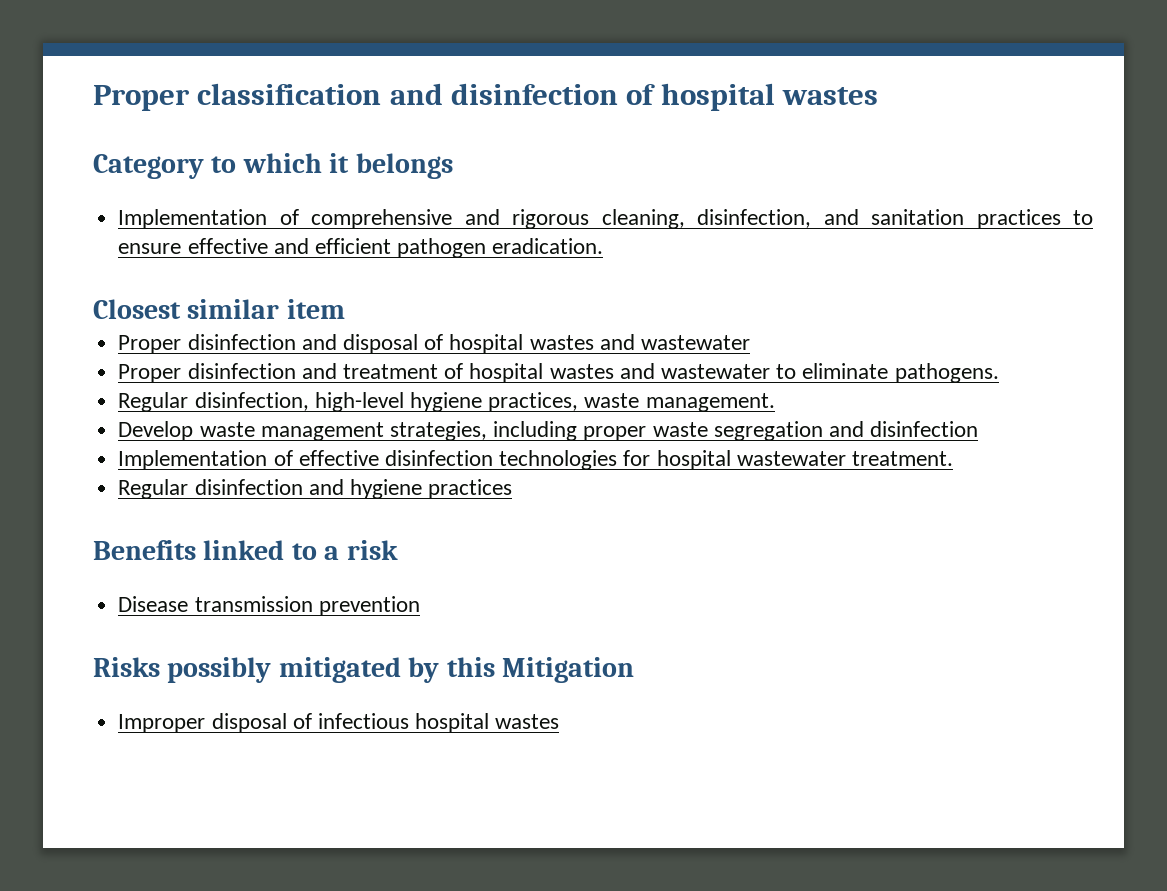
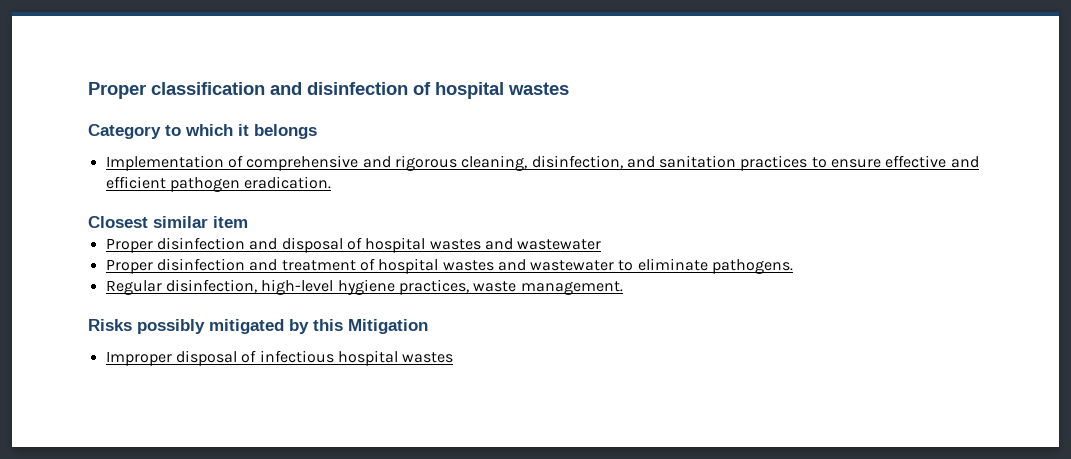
[118,421,979,441] [118,450,953,470] [118,479,513,499] [93,540,398,560] [118,596,420,616] // Develop waste management strategies, including proper waste segregation and disinfection // Implementation of effective disinfection technologies for hospital wastewater treatment. // Regular disinfection and hygiene practices // Benefits linked to a risk // Disease transmission prevention -> (623, 288) none

